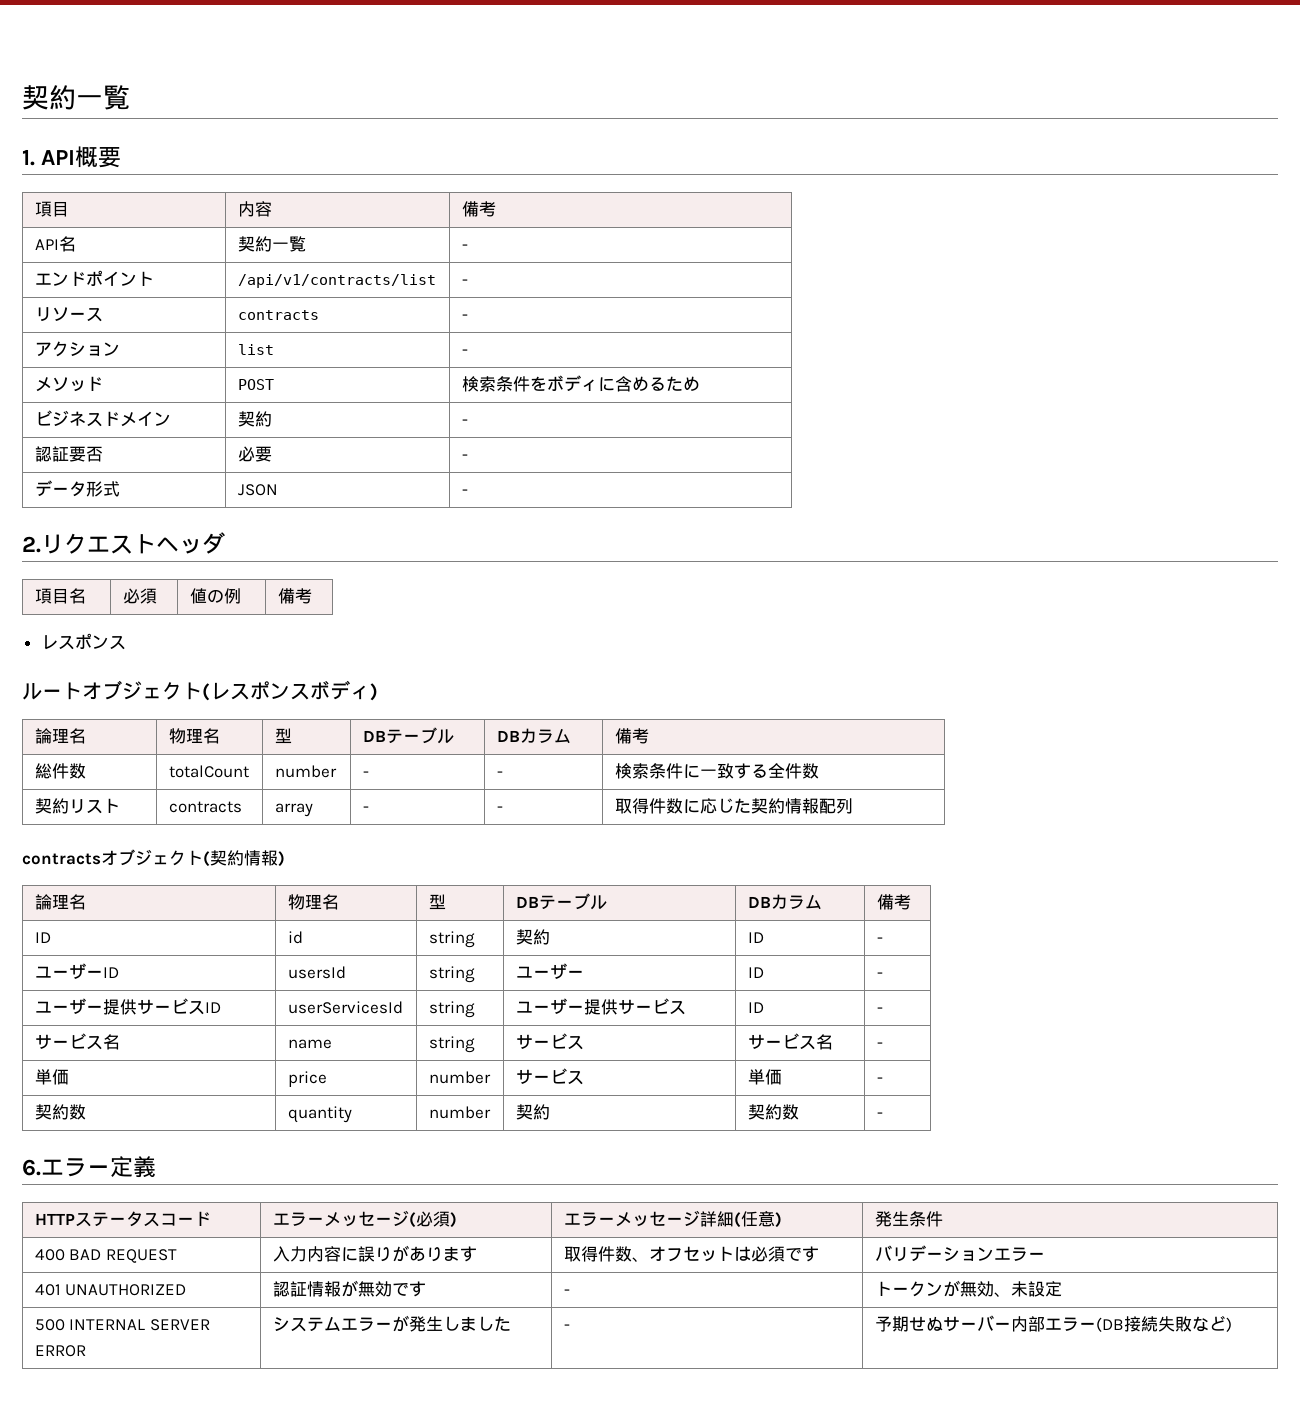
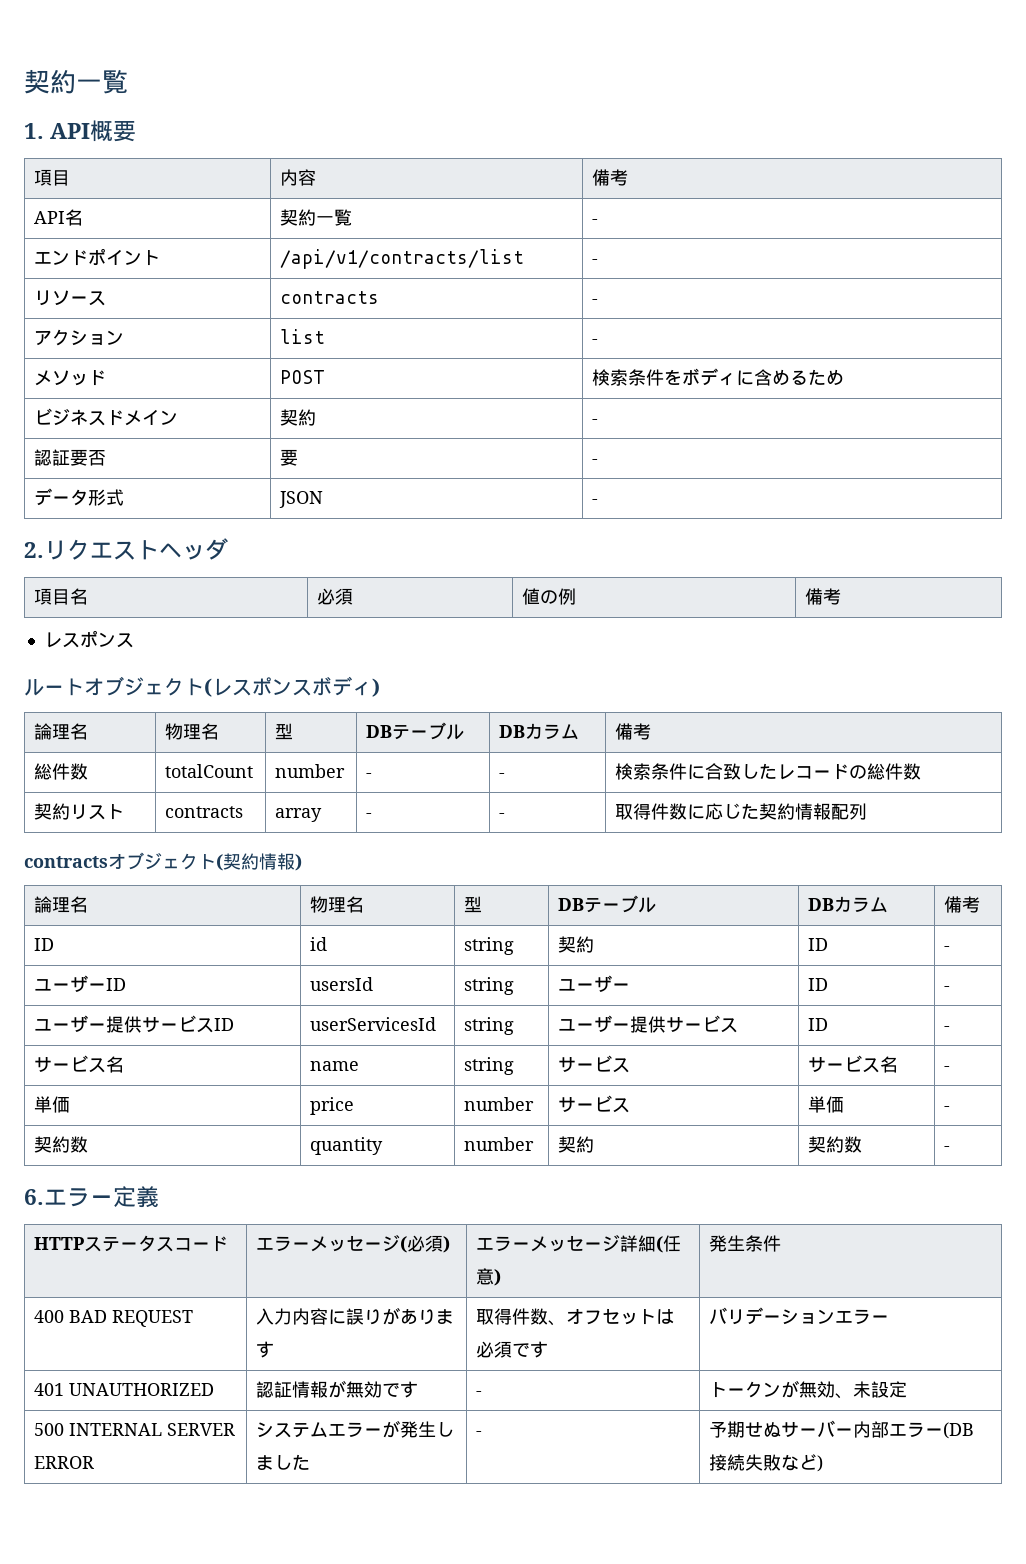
[237,446,255,462] 必 -> (107, 458) none
[699,763,785,779] 一致する全 -> [705,763,886,780] 合致したレコードの総

